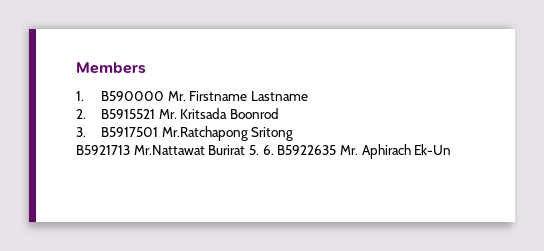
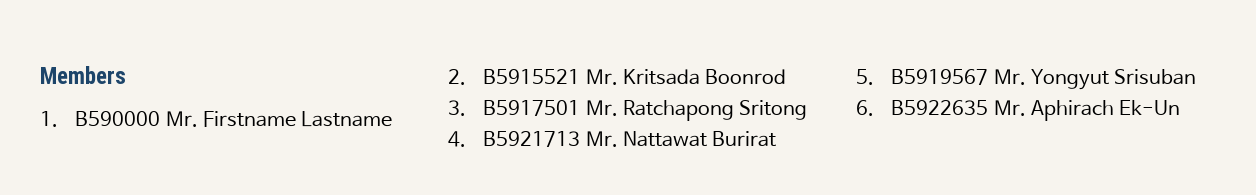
[161,126,248,141] Mr.Ratchapong -> [585,100,734,121] Mr. Ratchapong
[76,145,259,155] B5921713 Mr.Nattawat Burirat 5. -> [448,131,777,147] [856,69,1197,90] 4. B5921713 Mr. Nattawat Burirat // 5. B5919567 Mr. Yongyut Srisuban //

